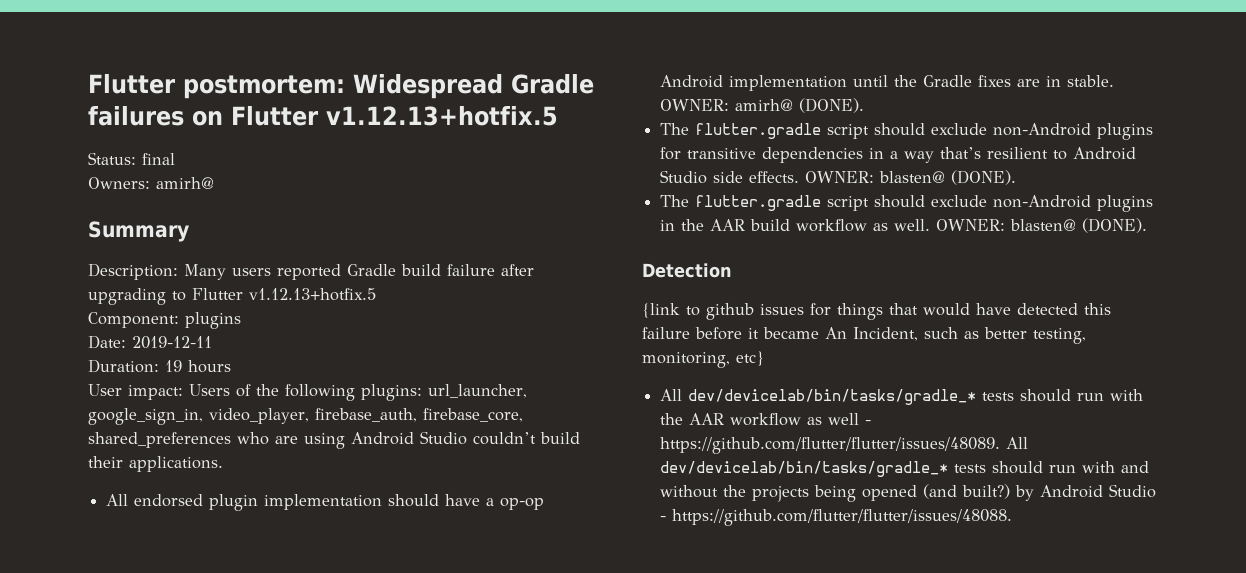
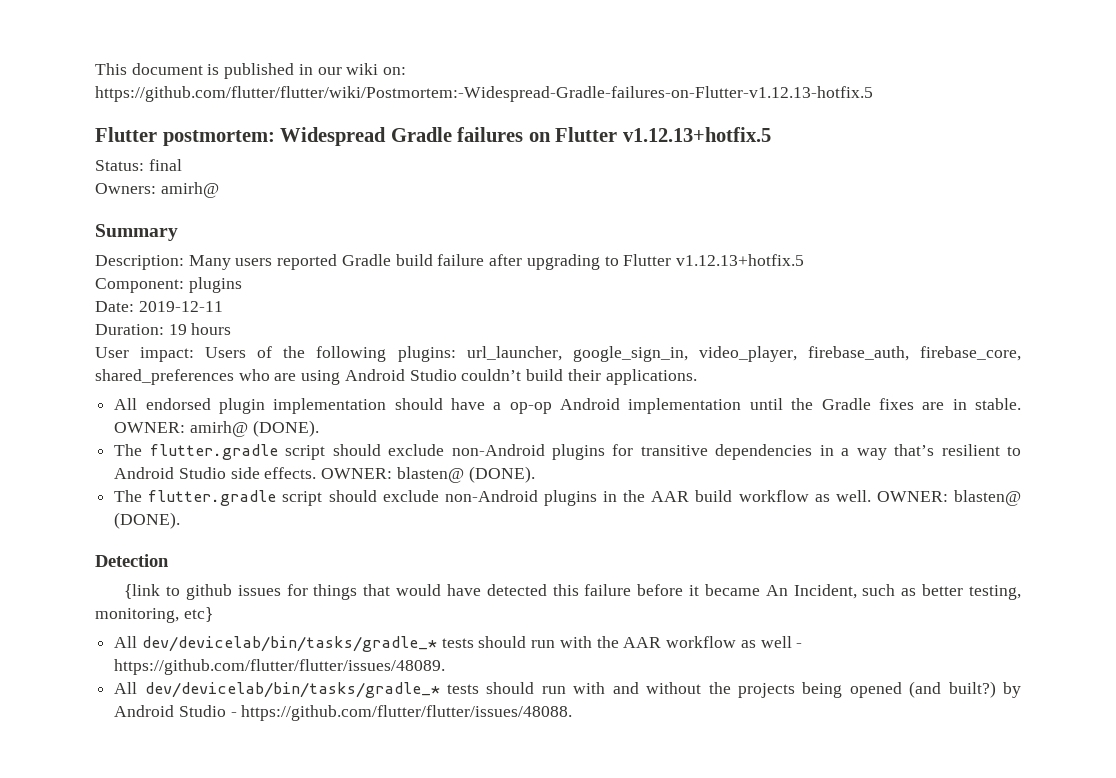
(88, 84) none -> [95,63,407,79] [95,86,873,102] This document is published in our wiki on: https://github.com/flutter/flutter/wiki/Postmortem:-Widespread-Gradle-failures-on-Flutter-v1.12.13-hotfix.5 //
(1001, 445) none -> (446, 667) //

